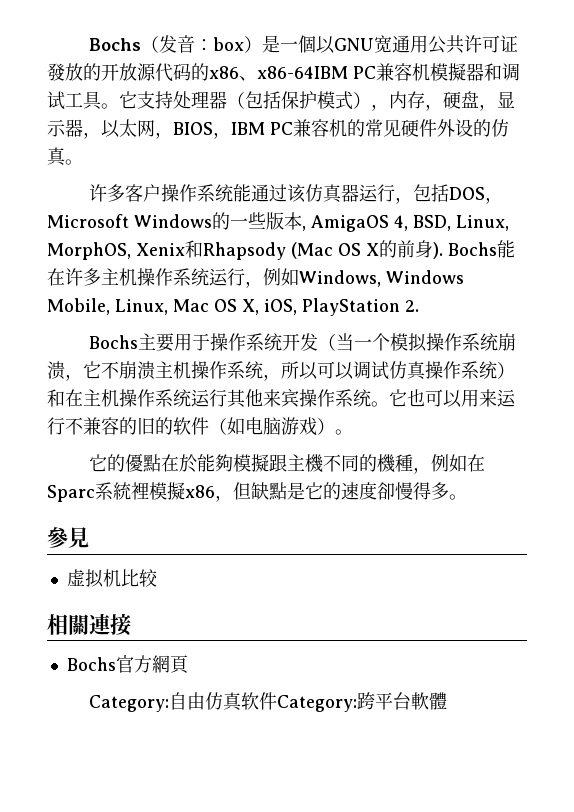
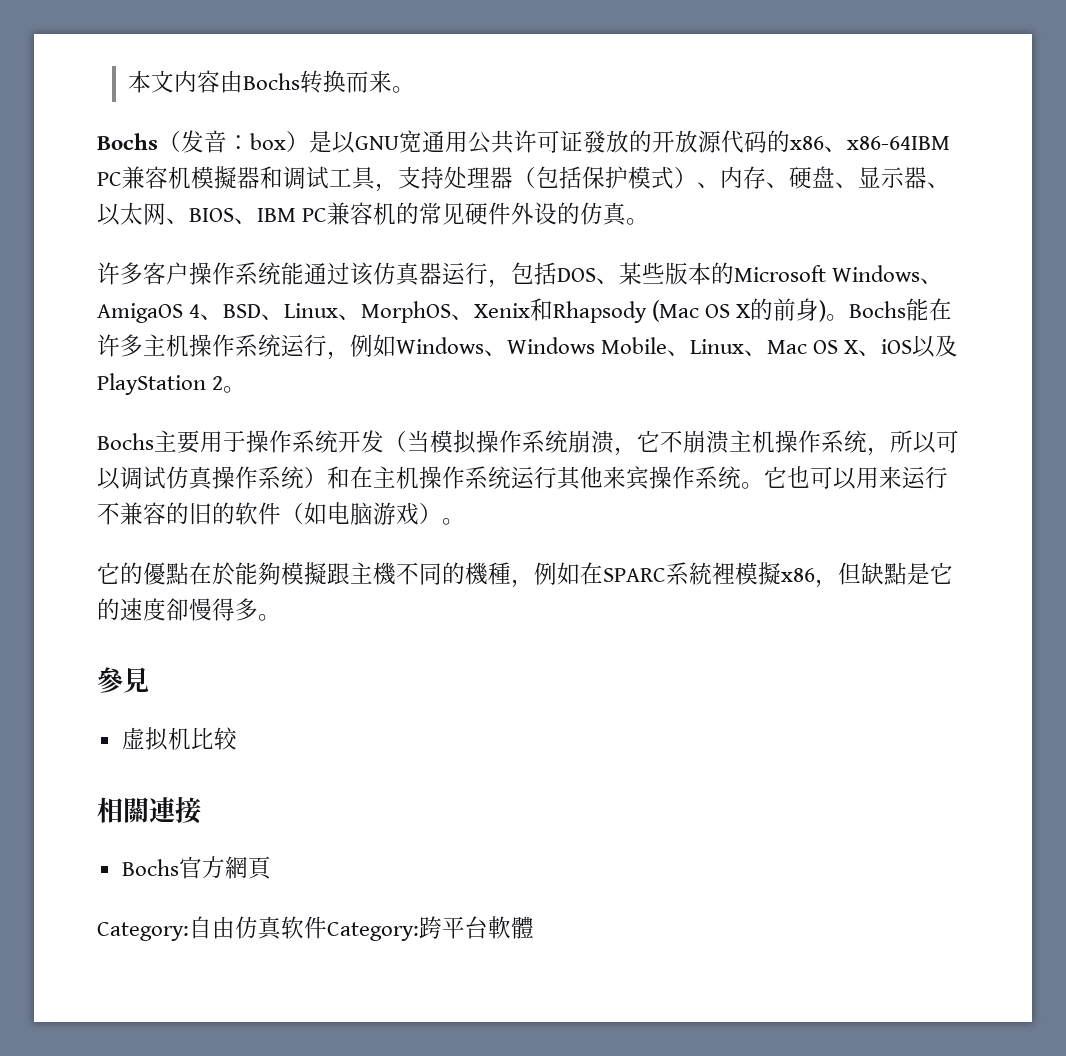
(88, 44) none -> [128,70,416,94] 本文内容由Bochs转换而来。 //
[279,35,316,53] 一個 -> (332, 141) none
[101,91,137,109] 。它 -> [375,183,398,192] ，
[371,91,515,111] [47,119,231,139] ，内存，硬盘，显示器，以太网，BIOS， -> [697,166,950,189] [97,202,257,226] 、内存、硬盘、显示器、以太网、BIOS、
[484,197,503,204] [47,212,509,232] [47,242,131,260] ，Microsoft Windows的一些版本, AmigaOS 4, BSD, Linux, MorphOS, -> [596,262,944,285] [97,301,475,323] 、某些版本的Microsoft Windows、AmigaOS 4、BSD、Linux、MorphOS、
[433,242,443,259] ). -> [819,300,850,322] )。
[299,270,464,287] [47,298,419,316] Windows, Windows Mobile, Linux, Mac OS X, iOS, PlayStation 2. -> [396,335,959,358] [97,373,247,395] Windows、Windows Mobile、Linux、Mac OS X、iOS以及PlayStation 2。
[353,333,390,351] 一个 -> (430, 441) none
[47,485,95,502] Sparc -> [603,568,666,582] SPARC

